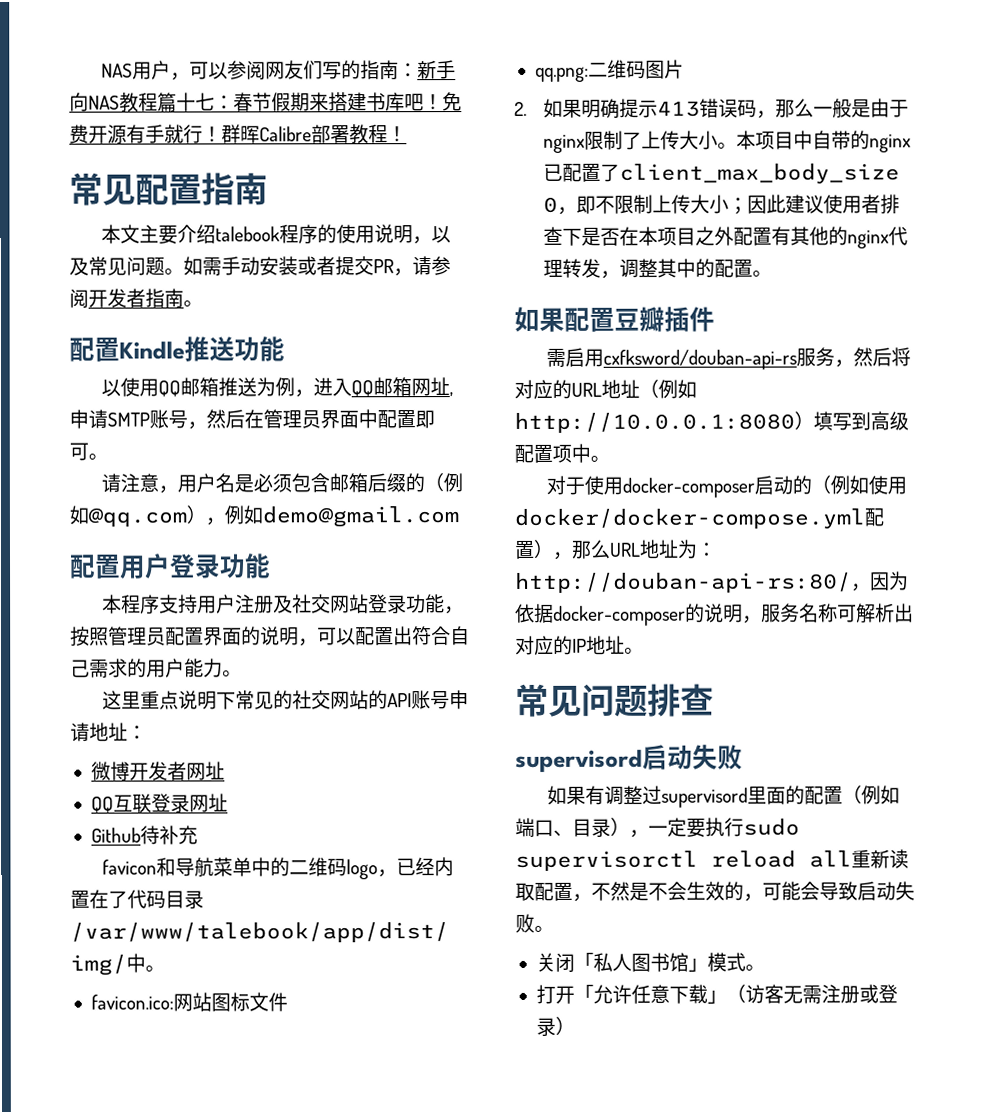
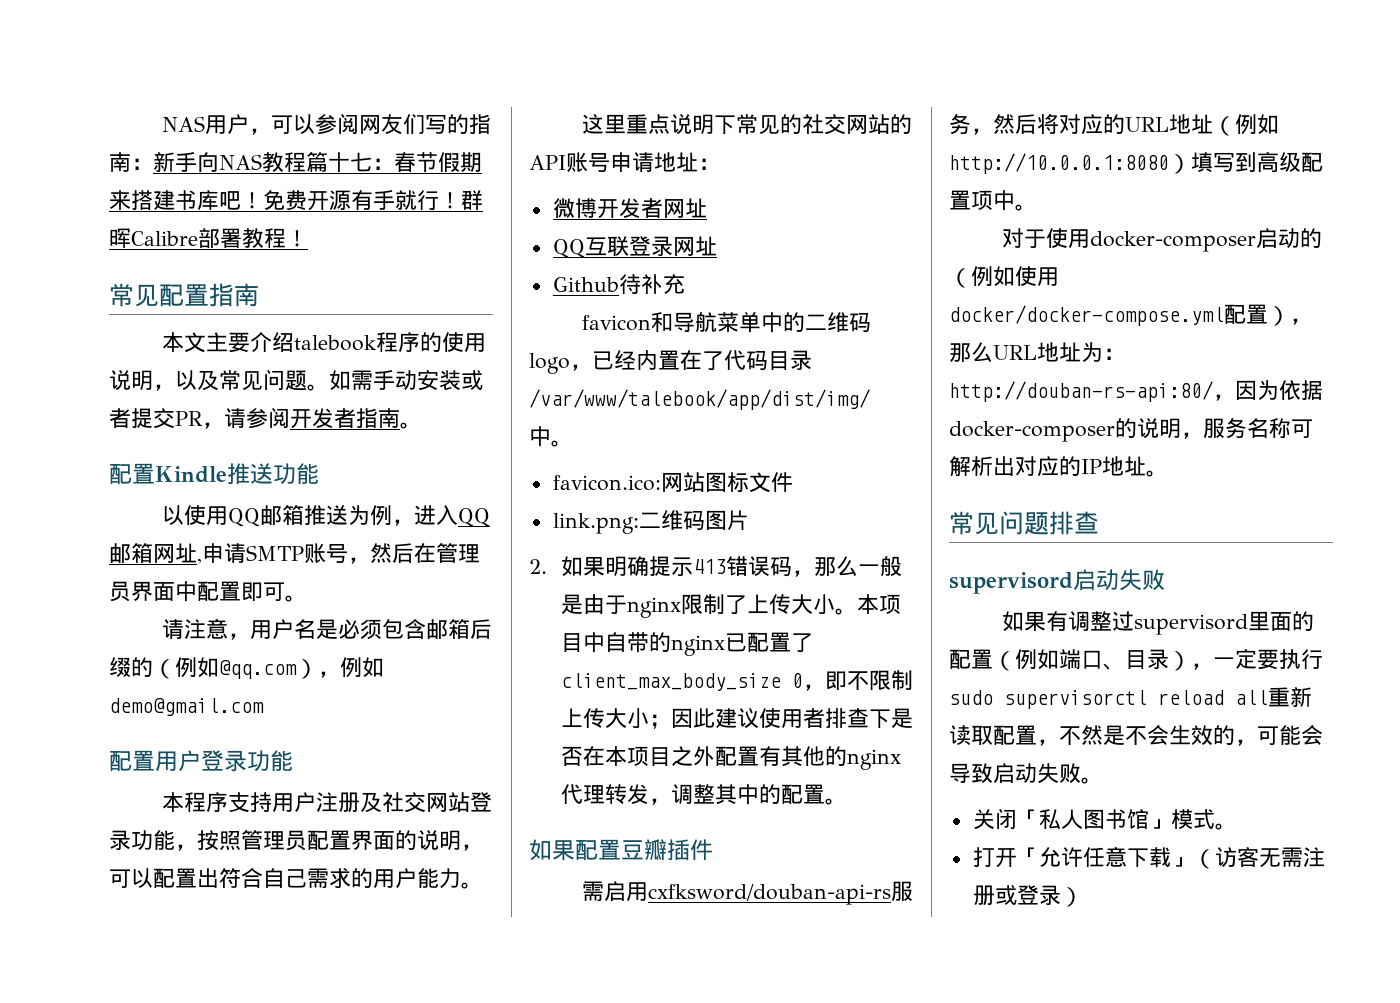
[534,66,589,82] qq.png: -> [552,513,639,534] link.png:
[515,572,852,593] http://douban-api-rs:80/ -> [949,381,1213,402] http://douban-rs-api:80/

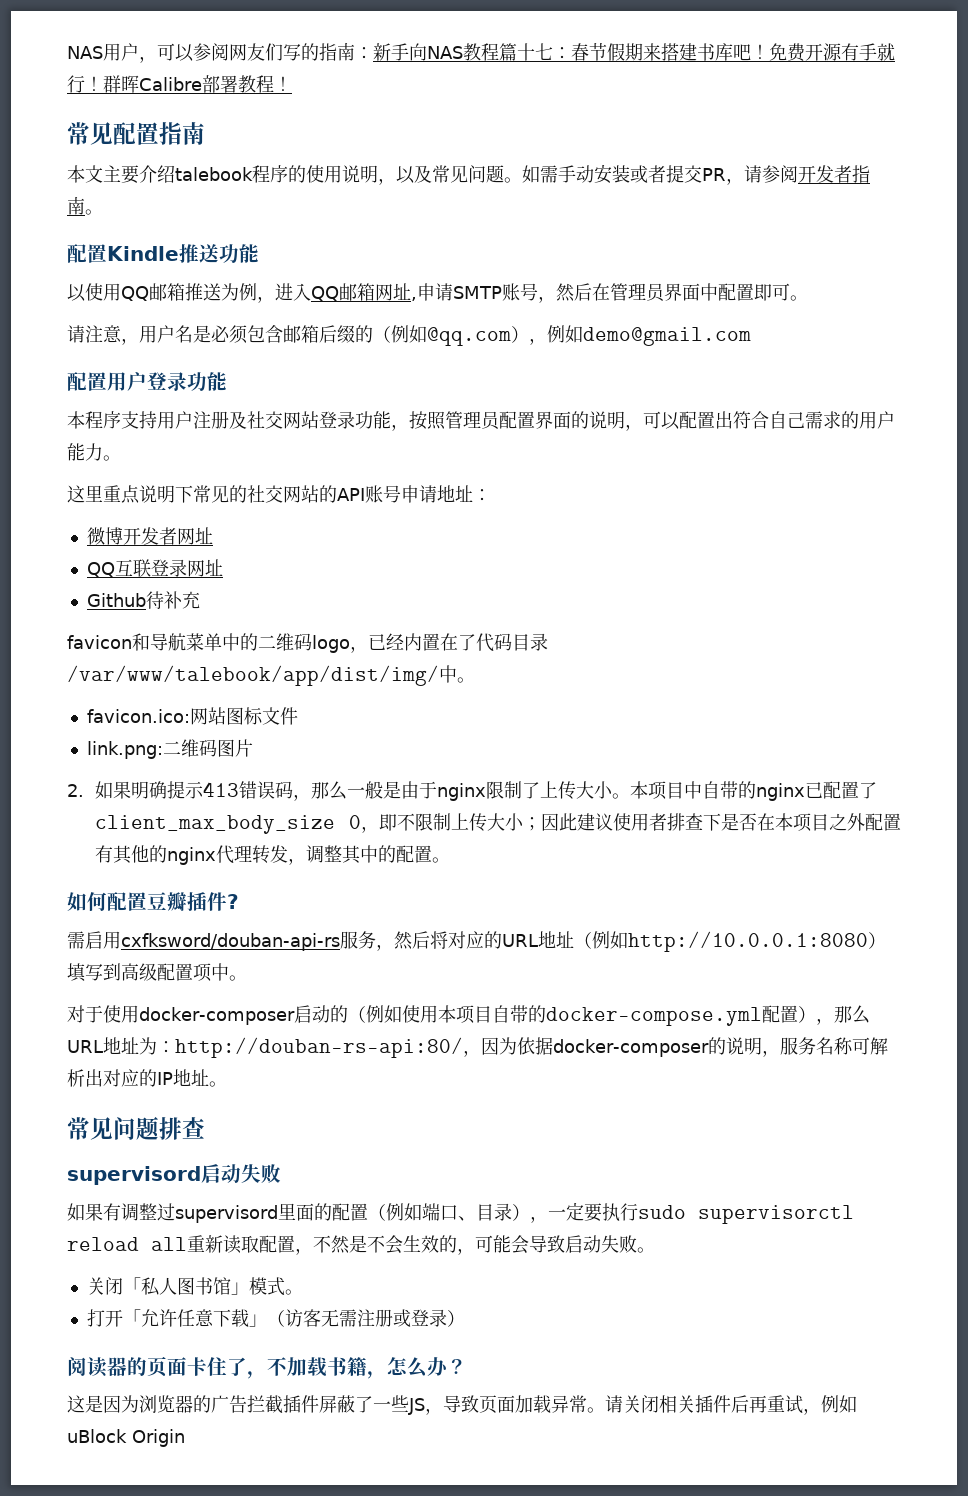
[552,840,575,861] 果 -> [87,892,107,911] 何
(713, 850) none -> [227,894,239,909] ?
[949,305,1224,326] docker/docker-compose.yml -> [437,1005,762,1026] 本项目自带的docker-compose.yml
(1083, 897) none -> [67,1356,467,1379] [67,1395,857,1415] [67,1429,185,1447] // 阅读器的页面卡住了，不加载书籍，怎么办？ // 这是因为浏览器的广告拦截插件屏蔽了一些JS，导致页面加载异常。请关闭相关插件后再重试，例如uBlock Origin

